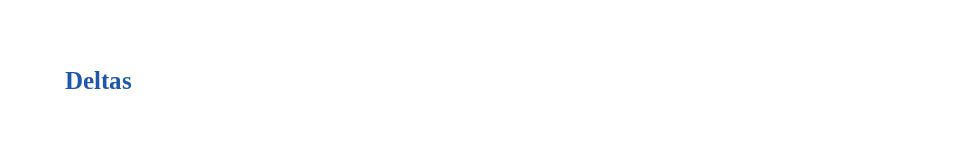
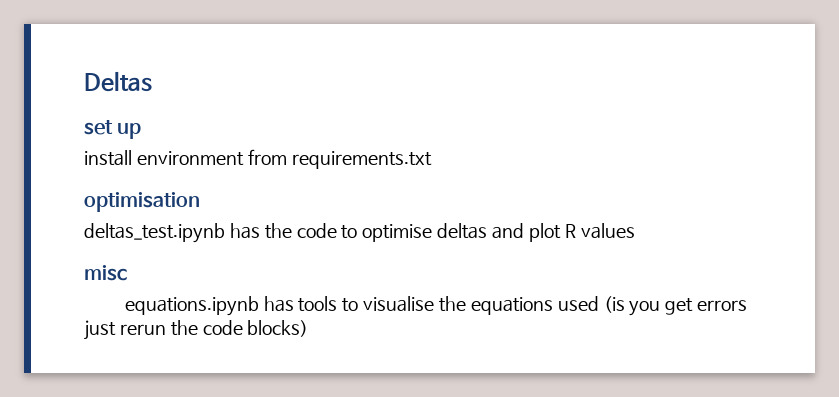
(132, 80) none -> [84,120,142,139] [84,149,432,169] [84,192,200,212] [84,223,635,243] [84,265,127,281] [124,296,748,316] [84,320,309,340] // set up // install environment from requirements.txt // optimisation // deltas_test.ipynb has the code to optimise deltas and plot R values // misc // equations.ipynb has tools to visualise the equations used (is you get errors just rerun the code blocks)

